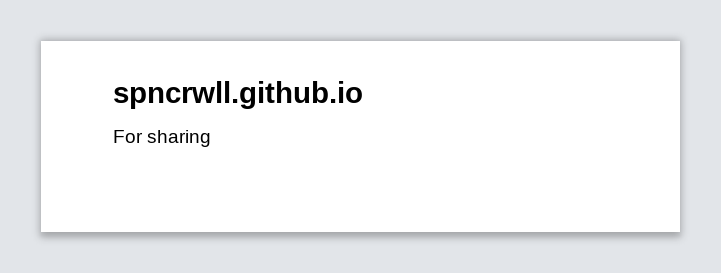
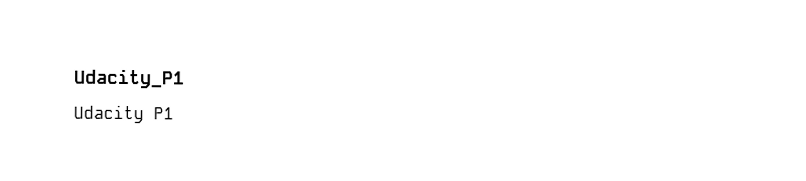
[113,81,363,109] [113,130,212,147] spncrwll.github.io // For sharing -> [74,68,185,89] [73,104,174,124] Udacity_P1 // Udacity P1

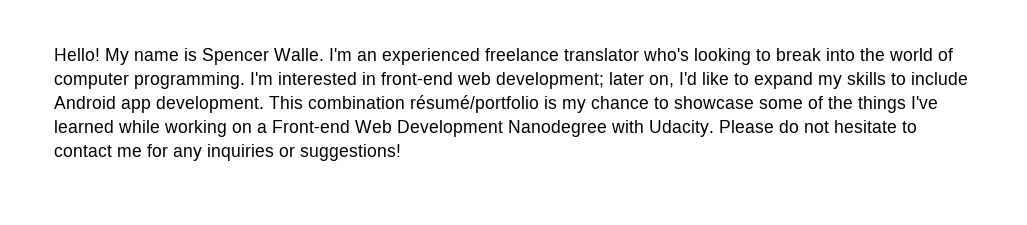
[74,68,185,89] [73,104,174,124] Udacity_P1 // Udacity P1 -> [54,48,953,65] [54,72,968,89] [54,95,938,113] [54,120,917,137] [54,144,401,161] Hello! My name is Spencer Walle. I'm an experienced freelance translator who's looking to break into the world of computer programming. I'm interested in front-end web development; later on, I'd like to expand my skills to include Android app development. This combination résumé/portfolio is my chance to showcase some of the things I've learned while working on a Front-end Web Development Nanodegree with Udacity. Please do not hesitate to contact me for any inquiries or suggestions!

